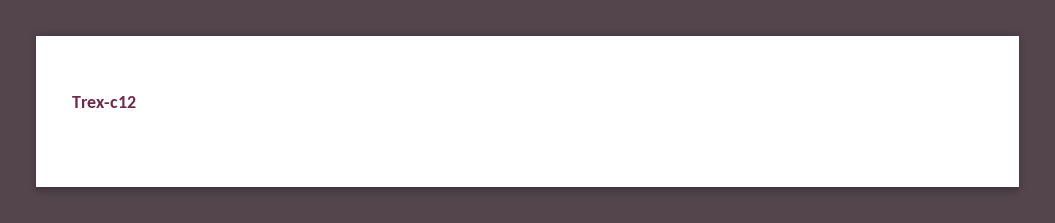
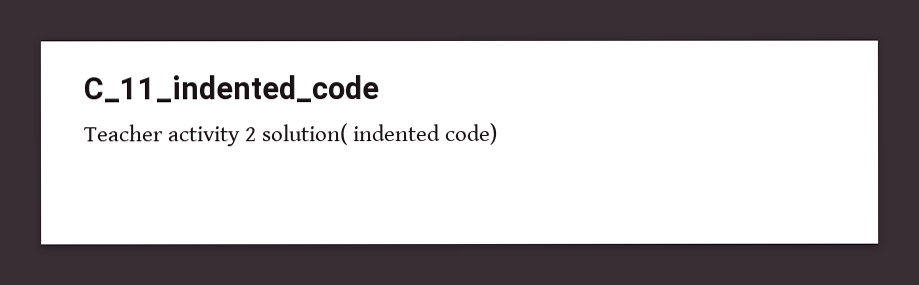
[72,96,136,108] Trex-c12 -> [83,75,379,103] [83,122,499,147] C_11_indented_code // Teacher activity 2 solution( indented code)

